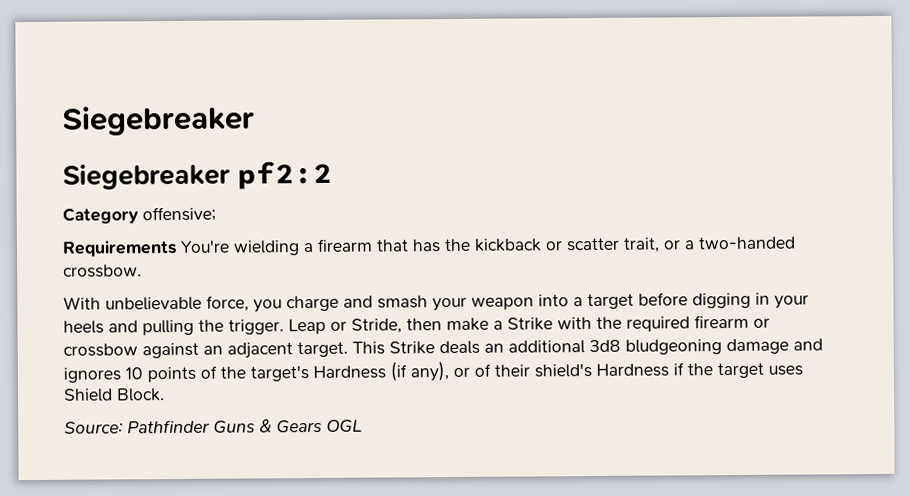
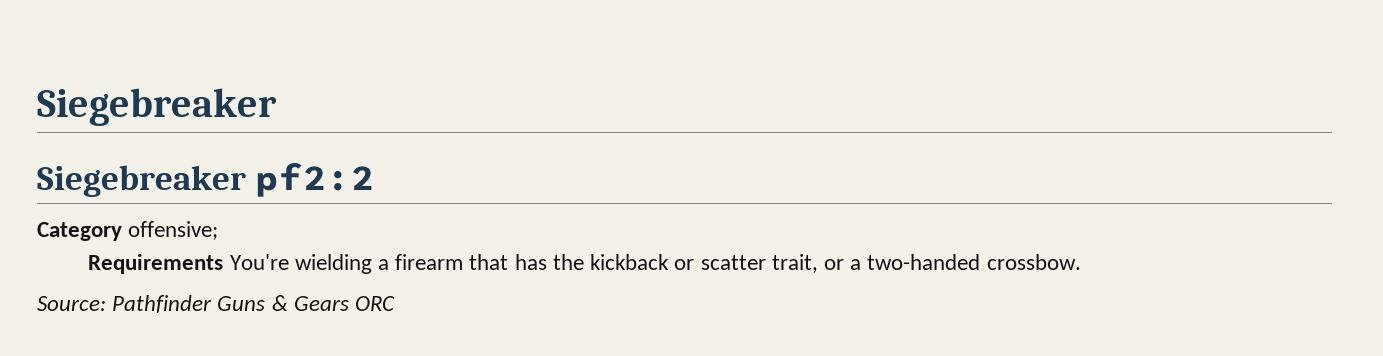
[63,292,809,313] [63,314,770,336] [63,338,823,359] [63,361,803,383] [63,388,165,402] // With unbelievable force, you charge and smash your weapon into a target before digging in your heels and pulling the trigger. Leap or Stride, then make a Strike with the required firearm or crossbow against an adjacent target. This Strike deals an additional 3d8 bludgeoning damage and ignores 10 points of the target's Hardness (if any), or of their shield's Hardness if the target uses Shield Block. -> (1081, 262) none
[326,419,363,432] OGL -> [355,296,396,311] ORC

